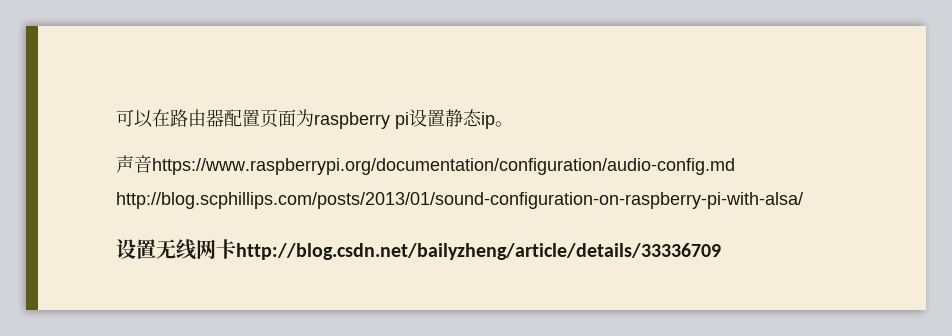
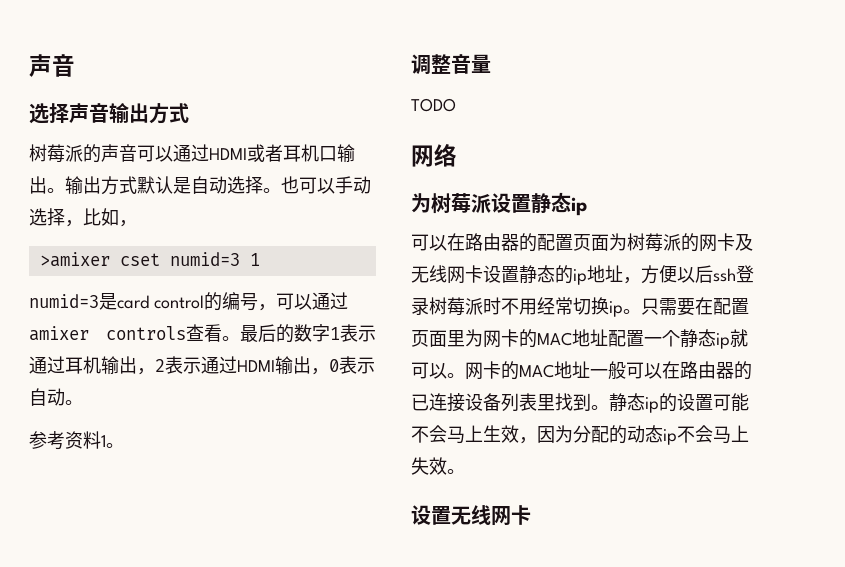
[116,109,224,128] 可以在路由器 -> [29,54,75,77] [29,103,189,124] [29,144,355,163] [29,176,371,195] [29,208,137,227] [39,252,260,267] [29,292,348,311] [29,324,376,343] [29,356,375,375] [29,388,83,406] [29,431,124,450] [411,54,491,75] [411,98,456,112] [411,143,457,167] [411,192,587,216] [411,233,537,252] 声音 // 选择声音输出方式 // 树莓派的声音可以通过HDMI或者耳机口输出。输出方式默认是自动选择。也可以手动选择，比如， // >amixer cset numid=3 1 // numid=3是card control的编号，可以通过amixer controls查看。最后的数字1表示通过耳机输出，2表示通过HDMI输出，0表示自动。 // 参考资料1。 // 调整音量 // TODO // 网络 // 为树莓派设置静态ip // 可以在路由器的
[314,109,513,129] [116,155,735,175] [116,192,803,209] raspberry pi设置静态ip。 // 声音https://www.raspberrypi.org/documentation/configuration/audio-config.md http://blog.scphillips.com/posts/2013/01/sound-configuration-on-raspberry-pi-with-alsa/ -> [627,233,753,252] [411,265,754,285] [411,297,749,317] [411,329,748,349] [411,361,752,380] [411,393,749,413] [411,425,749,445] [411,457,465,475] 树莓派的网卡及无线网卡设置静态的ip地址，方便以后ssh登录树莓派时不用经常切换ip。只需要在配置页面里为网卡的MAC地址配置一个静态ip就可以。网卡的MAC地址一般可以在路由器的已连接设备列表里找到。静态ip的设置可能不会马上生效，因为分配的动态ip不会马上失效。
[236,243,721,260] http://blog.csdn.net/bailyzheng/article/details/33336709 -> (531, 515) none

